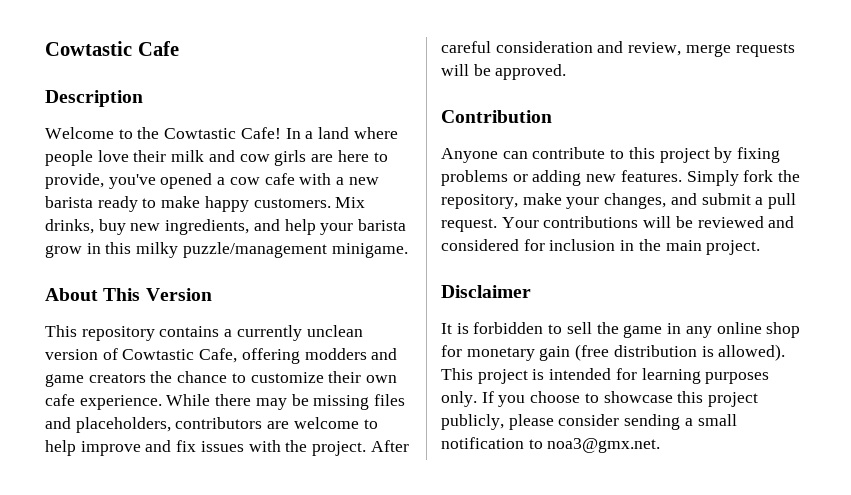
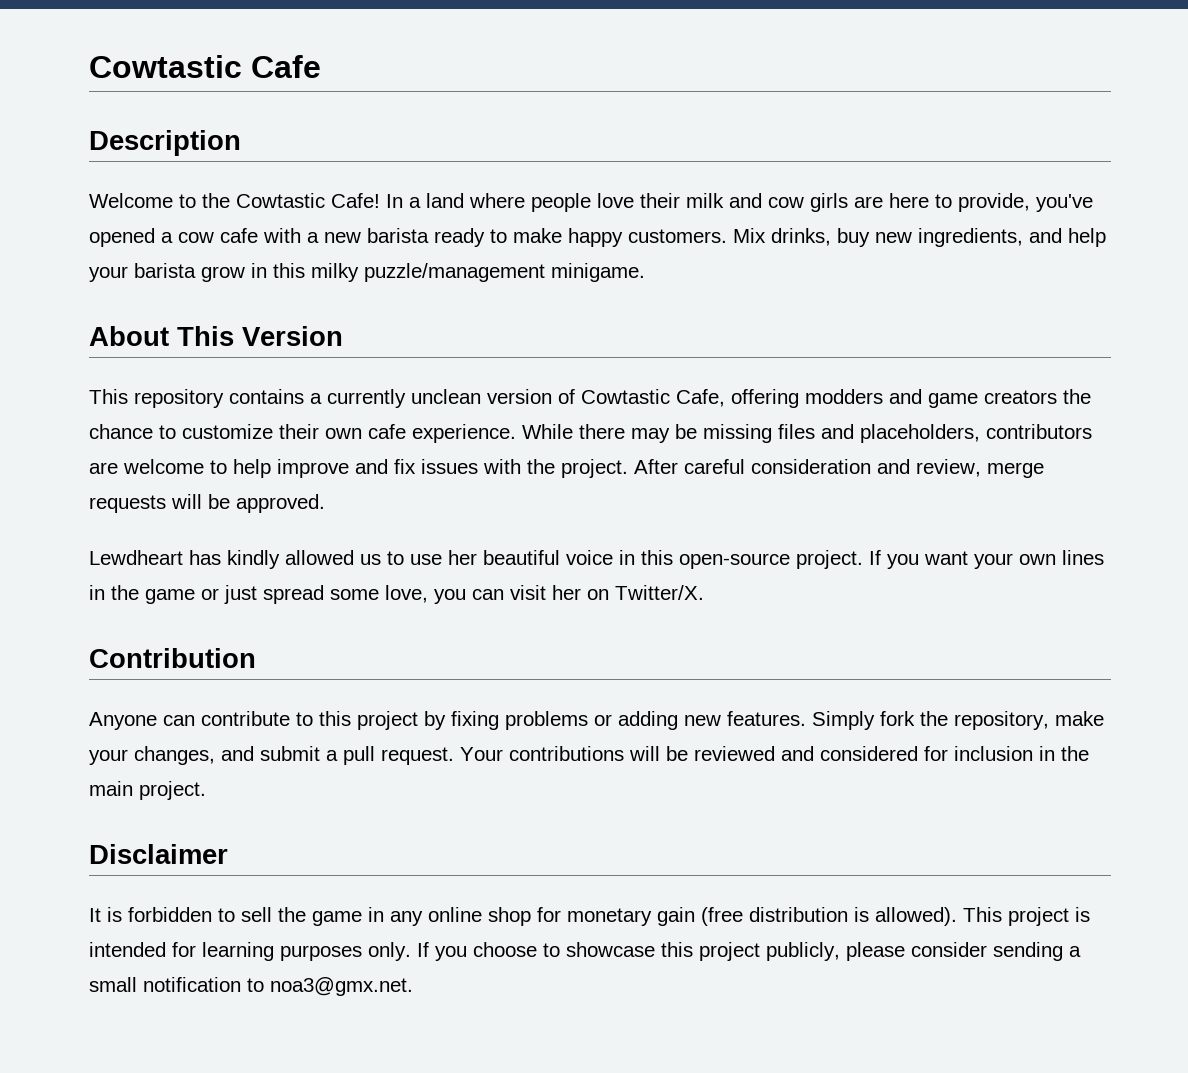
(567, 72) none -> [89,550,1104,569] [89,585,704,604] // Lewdheart has kindly allowed us to use her beautiful voice in this open-source project. If you want your own lines in the game or just spread some love, you can visit her on Twitter/X.

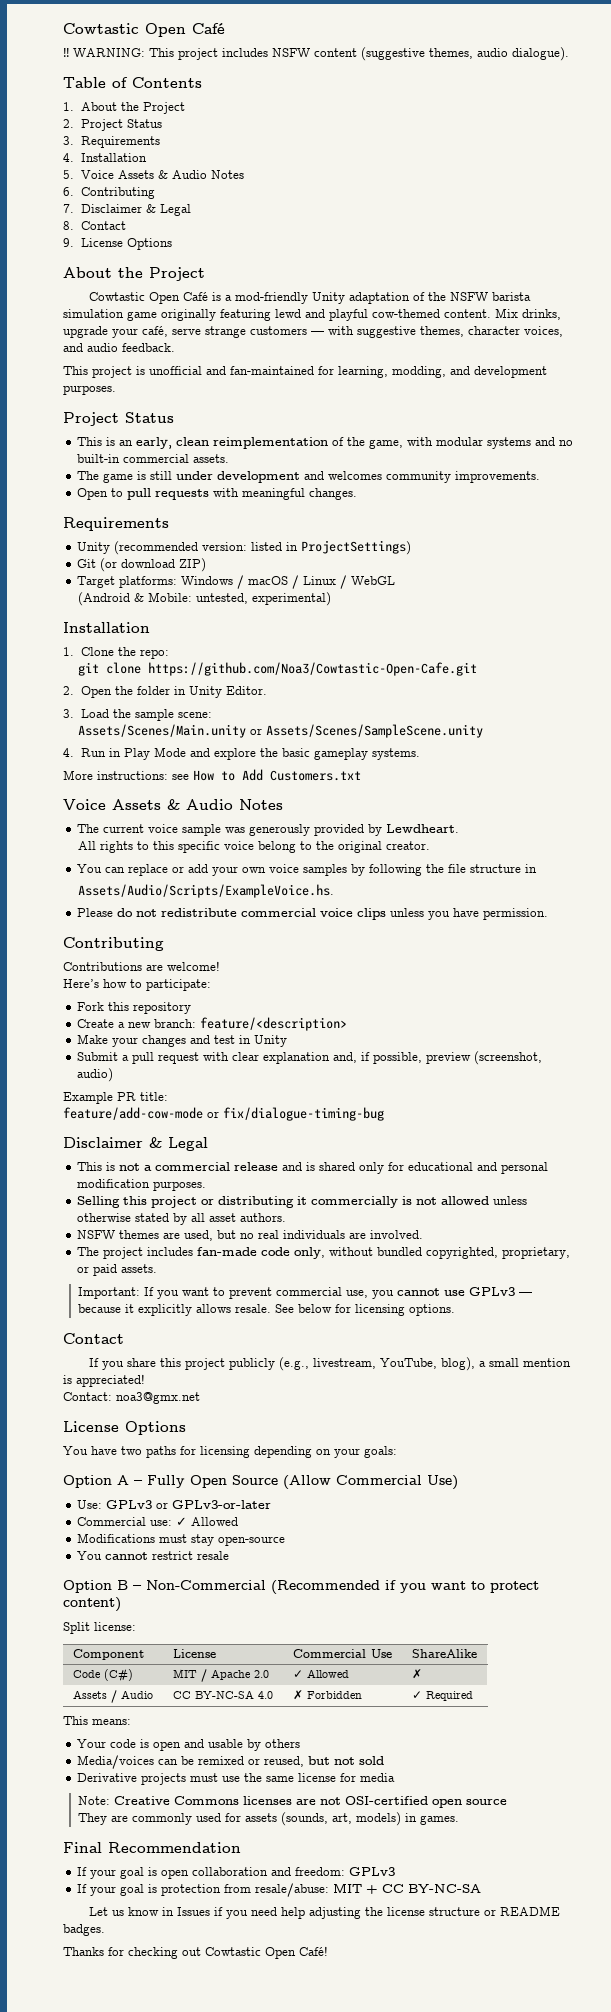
[89,55,321,78] [89,130,241,156] [89,193,1093,212] [89,228,1106,247] [89,263,645,282] [89,326,343,346] [89,389,1091,408] [89,424,1092,443] [89,459,1044,478] [89,494,325,513] [89,550,1104,569] [89,585,704,604] [89,648,256,668] [89,711,1104,730] [89,746,1089,765] [89,781,206,800] [89,844,228,864] [89,907,1090,926] [89,942,1081,961] [89,977,413,996] Cowtastic Cafe // Description // Welcome to the Cowtastic Cafe! In a land where people love their milk and cow girls are here to provide, you've opened a cow cafe with a new barista ready to make happy customers. Mix drinks, buy new ingredients, and help your barista grow in this milky puzzle/management minigame. // About This Version // This repository contains a currently unclean version of Cowtastic Cafe, offering modders and game creators the chance to customize their own cafe experience. While there may be missing files and placeholders, contributors are welcome to help improve and fix issues with the project. After careful consideration and review, merge requests will be approved. // Lewdheart has kindly allowed us to use her beautiful voice in this open-source project. If you want your own lines in the game or just spread some love, you can visit her on Twitter/X. // Contribution // Anyone can contribute to this project by fixing problems or adding new features. Simply fork the repository, make your changes, and submit a pull request. Your contributions will be reviewed and considered for inclusion in the main project. // Disclaimer // It is forbidden to sell the game in any online shop for monetary gain (free distribution is allowed). This project is intended for learning purposes only. If you choose to showcase this project publicly, please consider sending a small notification to noa3@gmx.net. -> [63,23,225,37] [63,47,569,61] [63,77,202,88] [63,102,185,114] [63,119,162,131] [63,136,160,148] [63,153,147,162] [63,170,244,179] [63,187,155,199] [63,204,191,216] [63,221,126,230] [63,238,172,250] [63,267,205,281] [89,292,532,304] [63,308,561,321] [63,326,563,338] [63,343,175,352] [63,366,547,378] [63,385,116,395] [63,412,174,426] [77,437,574,449] [77,454,230,463] [77,471,541,483] [77,488,358,500] [63,517,169,531] [77,540,412,555] [77,558,207,572] [77,575,396,589] [77,592,331,606] [63,622,150,633] [63,647,169,659] [77,662,477,676] [63,686,267,698] [63,709,212,721] [77,724,483,738] [63,747,420,760] [63,769,361,781] [63,799,283,810] [77,824,460,836] [77,841,430,853] [77,864,538,876] [77,884,334,898] [77,908,549,920] [63,937,164,951] [63,961,220,971] [63,979,211,991] [77,1002,192,1014] [77,1017,348,1031] [77,1034,288,1047] [77,1051,543,1065] [77,1068,114,1082] [63,1092,168,1104] [63,1107,384,1121] [63,1137,208,1151] [77,1162,549,1174] [77,1179,207,1191] [77,1196,528,1208] [77,1213,287,1225] [77,1230,424,1241] [77,1247,571,1259] [77,1264,158,1276] [77,1287,532,1299] [77,1304,455,1316] [63,1333,124,1344] [89,1357,572,1371] [63,1374,145,1387] [63,1392,200,1404] [63,1421,186,1435] [63,1446,397,1458] [63,1475,458,1490] [77,1500,272,1509] [77,1517,239,1526] [77,1533,286,1546] [77,1551,230,1560] [63,1580,539,1594] [63,1597,121,1612] [63,1622,136,1634] [72,1649,144,1660] [172,1649,216,1658] [292,1649,392,1658] [411,1649,477,1658] [72,1668,133,1682] [172,1669,269,1682] [292,1669,349,1678] [411,1669,422,1679] [72,1690,153,1703] [172,1690,273,1699] [292,1690,362,1700] [411,1691,473,1701] [63,1716,131,1725] [77,1739,301,1751] [77,1755,385,1769] [77,1773,396,1785] [77,1796,507,1808] [77,1812,459,1826] [63,1842,241,1853] [77,1867,396,1879] [77,1883,482,1897] [89,1906,561,1919] [63,1924,105,1936] [63,1946,328,1959] Cowtastic Open Café // ‼ WARNING: This project includes NSFW content (suggestive themes, audio dialogue). // Table of Contents // 1. About the Project // 2. Project Status // 3. Requirements // 4. Installation // 5. Voice Assets & Audio Notes // 6. Contributing // 7. Disclaimer & Legal // 8. Contact // 9. License Options // About the Project // Cowtastic Open Café is a mod-friendly Unity adaptation of the NSFW barista simulation game originally featuring lewd and playful cow-themed content. Mix drinks, upgrade your café, serve strange customers — with suggestive themes, character voices, and audio feedback. // This project is unofficial and fan-maintained for learning, modding, and development purposes. // Project Status // This is an early, clean reimplementation of the game, with modular systems and no built-in commercial assets. // The game is still under development and welcomes community improvements. // Open to pull requests with meaningful changes. // Requirements // Unity (recommended version: listed in ProjectSettings) // Git (or download ZIP) // Target platforms: Windows / macOS / Linux / WebGL // (Android & Mobile: untested, experimental) // Installation // 1. Clone the repo: // git clone https://github.com/Noa3/Cowtastic-Open-Cafe.git // 2. Open the folder in Unity Editor. // 3. Load the sample scene: // Assets/Scenes/Main.unity or Assets/Scenes/SampleScene.unity // 4. Run in Play Mode and explore the basic gameplay systems. // More instructions: see How to Add Customers.txt // Voice Assets & Audio Notes // The current voice sample was generously provided by Lewdheart. // All rights to this specific voice belong to the original creator. // You can replace or add your own voice samples by following the file structure in // Assets/Audio/Scripts/ExampleVoice.hs. // Please do not redistribute commercial voice clips unless you have permission. // Contributing // Contributions are welcome! // Here’s how to participate: // Fork this repository // Create a new branch: feature/<description> // Make your changes and test in Unity // Submit a pull request with clear explanation and, if possible, preview (screenshot, audio) // Example PR title: // feature/add-cow-mode or fix/dialogue-timing-bug // Disclaimer & Legal // This is not a commercial release and is shared only for educational and personal modification purposes. // Selling this project or distributing it commercially is not allowed unless otherwise stated by all asset authors. // NSFW themes are used, but no real individuals are involved. // The project includes fan-made code only, without bundled copyrighted, proprietary, or paid assets. // Important: If you want to prevent commercial use, you cannot use GPLv3 — because it explicitly allows resale. See below for licensing options. // Contact // If you share this project publicly (e.g., livestream, YouTube, blog), a small mention is appreciated! // Contact: noa3@gmx.net // License Options // You have two paths for licensing depending on your goals: // Option A – Fully Open Source (Allow Commercial Use) // Use: GPLv3 or GPLv3-or-later // Commercial use: ✓ Allowed // Modifications must stay open-source // You cannot restrict resale // Option B – Non-Commercial (Recommended if you want to protect content) // Split license: // Component | License | Commercial Use | ShareAlike // Code (C#) | MIT / Apache 2.0 | ✓ Allowed | ✗ // Assets / Audio | CC BY-NC-SA 4.0 | ✗ Forbidden | ✓ Required // This means: // Your code is open and usable by others // Media/voices can be remixed or reused, but not sold // Derivative projects must use the same license for media // Note: Creative Commons licenses are not OSI-certified open source // They are commonly used for assets (sounds, art, models) in games. // Final Recommendation // If your goal is open collaboration and freedom: GPLv3 // If your goal is protection from resale/abuse: MIT + CC BY-NC-SA // Let us know in Issues if you need help adjusting the license structure or README badges. // Thanks for checking out Cowtastic Open Café!

